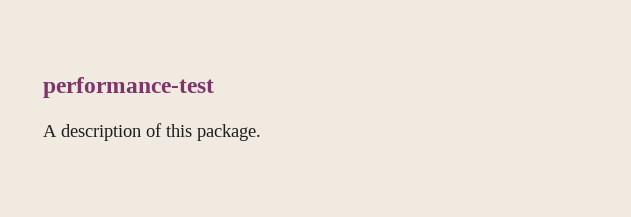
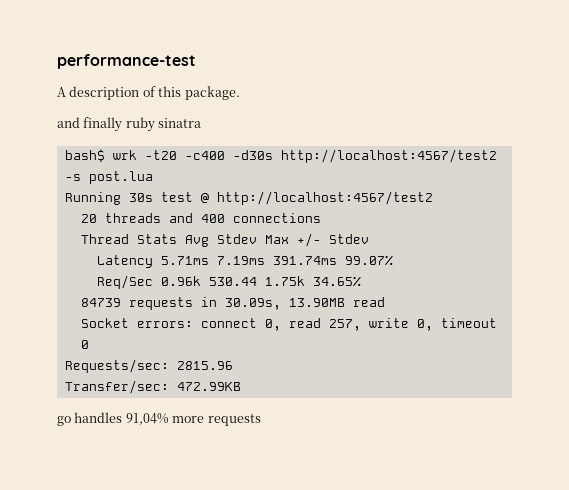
(261, 132) none -> [57,117,202,132] [64,149,497,163] [64,171,153,184] [64,191,433,205] [80,213,321,223] [80,233,369,247] [96,255,393,268] [96,275,361,289] [80,297,385,310] [80,318,497,331] [80,340,89,349] [64,359,233,373] [64,380,241,394] [57,412,261,426] // and finally ruby sinatra // bash$ wrk -t20 -c400 -d30s http://localhost:4567/test2 -s post.lua // Running 30s test @ http://localhost:4567/test2 // 20 threads and 400 connections // Thread Stats Avg Stdev Max +/- Stdev // Latency 5.71ms 7.19ms 391.74ms 99.07% // Req/Sec 0.96k 530.44 1.75k 34.65% // 84739 requests in 30.09s, 13.90MB read // Socket errors: connect 0, read 257, write 0, timeout 0 // Requests/sec: 2815.96 // Transfer/sec: 472.99KB // go handles 91,04% more requests

